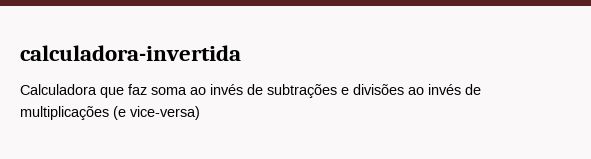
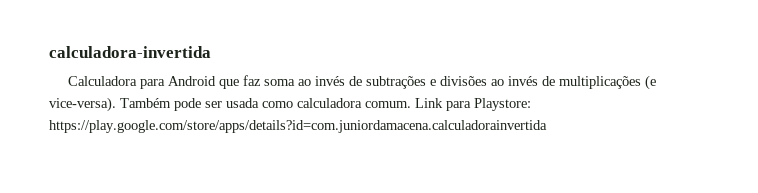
(97, 89) none -> [140,76,217,89] para Android
[130,106,200,120] vice-versa) -> [49,97,531,112] [49,120,547,133] vice-versa). Também pode ser usada como calculadora comum. Link para Playstore: https://play.google.com/store/apps/details?id=com.juniordamacena.calculadorainvertida

